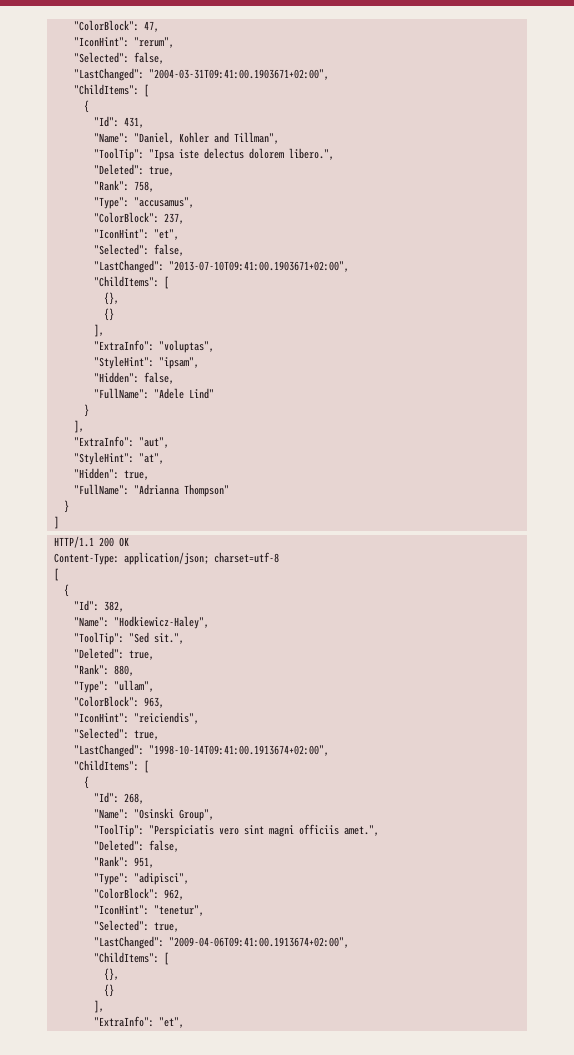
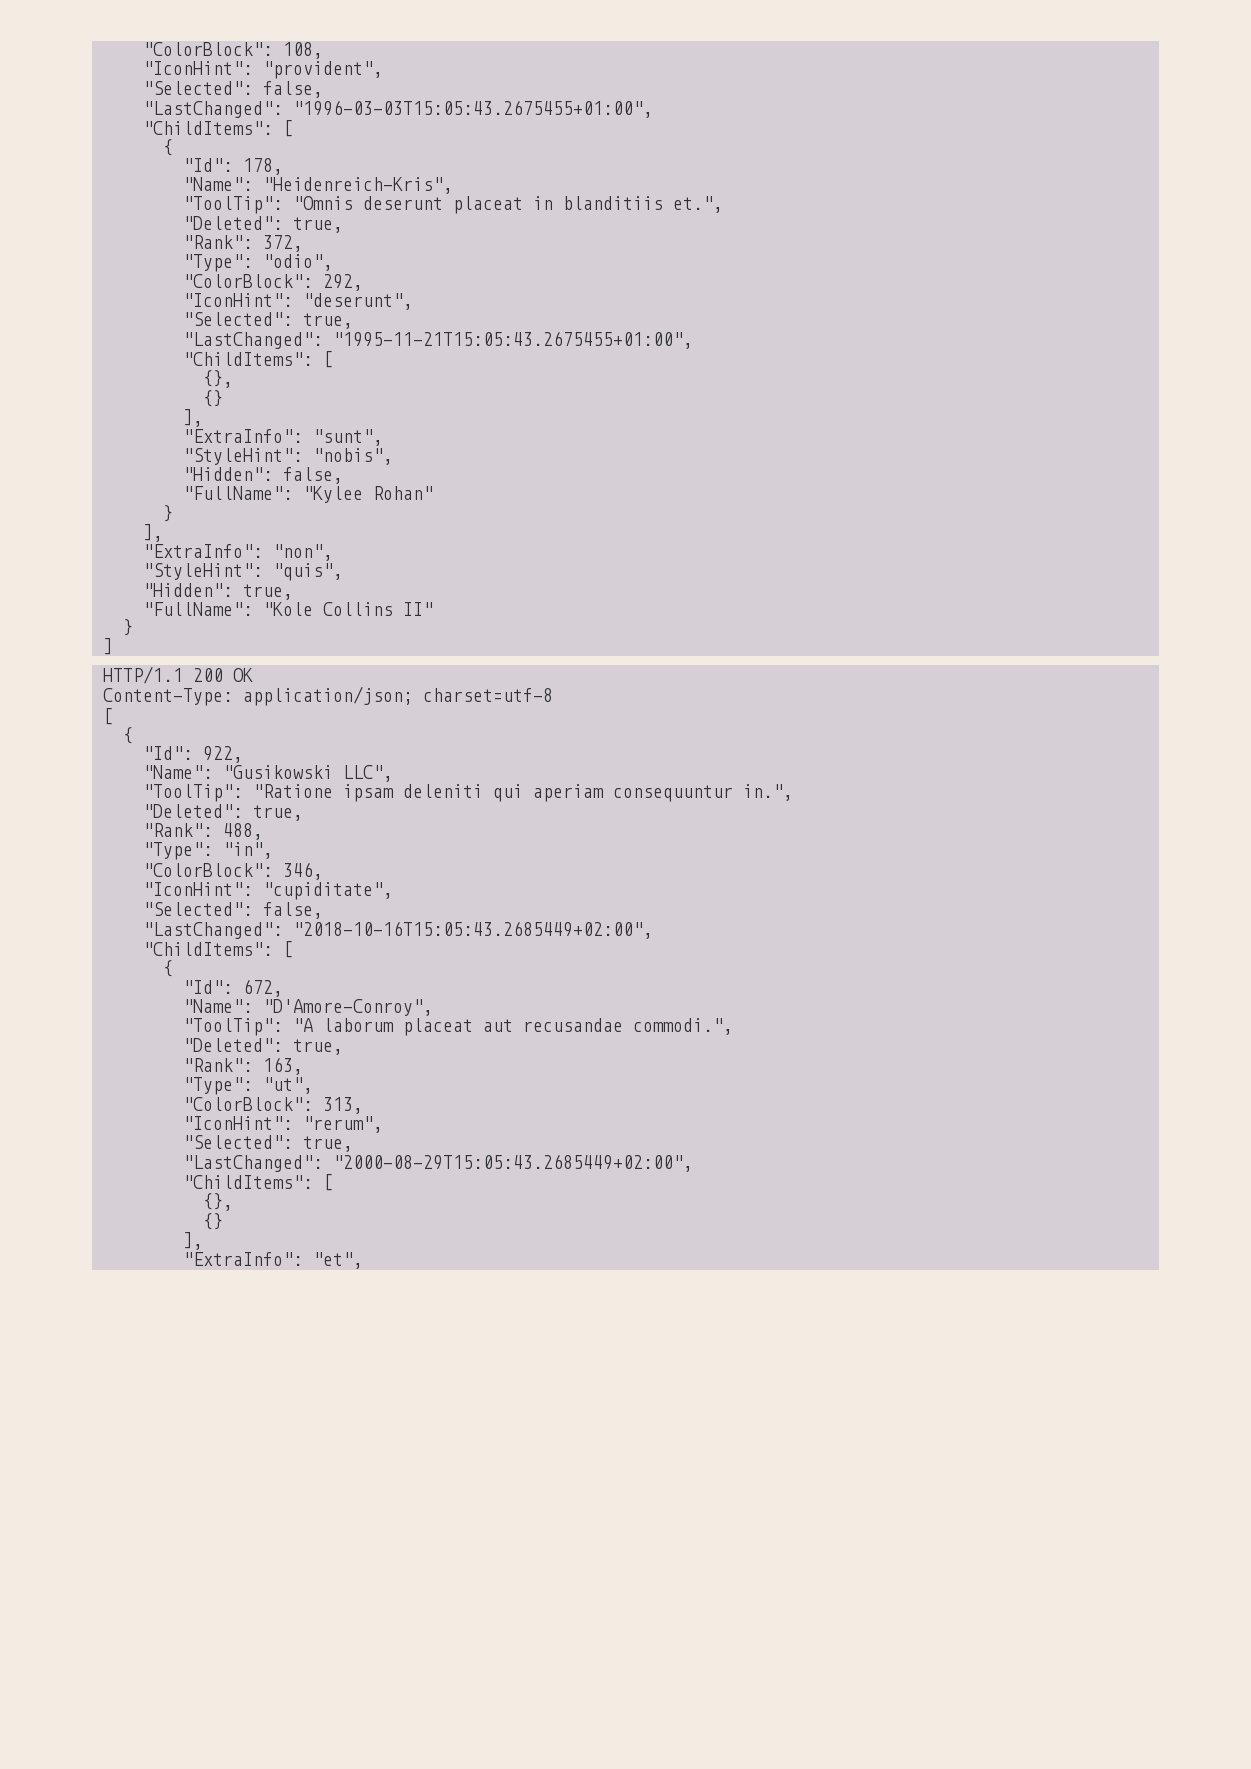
[73,20,159,32] [73,37,174,48] [73,52,164,64] [73,68,329,81] [73,84,149,97] [83,100,89,113] [93,116,144,128] [93,132,279,144] [93,148,334,161] [93,164,174,176] [93,180,154,192] [93,197,194,209] [93,212,184,224] [93,229,179,240] [93,244,184,256] [93,260,349,273] [93,276,169,289] [103,292,119,305] [103,308,114,321] [93,324,104,337] [93,340,214,353] [93,356,199,369] "ColorBlock": 47, // "IconHint": "rerum", // "Selected": false, // "LastChanged": "2004-03-31T09:41:00.1903671+02:00", // "ChildItems": [ // { // "Id": 431, // "Name": "Daniel, Kohler and Tillman", // "ToolTip": "Ipsa iste delectus dolorem libero.", // "Deleted": true, // "Rank": 758, // "Type": "accusamus", // "ColorBlock": 237, // "IconHint": "et", // "Selected": false, // "LastChanged": "2013-07-10T09:41:00.1903671+02:00", // "ChildItems": [ // {}, // {} // ], // "ExtraInfo": "voluptas", // "StyleHint": "ipsam", -> [142,42,323,59] [142,61,383,79] [142,81,323,98] [142,100,653,118] [142,120,293,137] [162,139,173,156] [182,158,283,175] [182,177,453,194] [182,196,723,214] [182,216,343,233] [182,235,303,252] [182,254,333,272] [182,274,363,291] [182,293,413,310] [182,312,353,329] [182,331,693,349] [182,351,333,368] [202,370,233,388] [202,390,223,407] [182,409,203,427] [182,429,383,446] [182,448,393,465] "ColorBlock": 108, // "IconHint": "provident", // "Selected": false, // "LastChanged": "1996-03-03T15:05:43.2675455+01:00", // "ChildItems": [ // { // "Id": 178, // "Name": "Heidenreich-Kris", // "ToolTip": "Omnis deserunt placeat in blanditiis et.", // "Deleted": true, // "Rank": 372, // "Type": "odio", // "ColorBlock": 292, // "IconHint": "deserunt", // "Selected": true, // "LastChanged": "1995-11-21T15:05:43.2675455+01:00", // "ChildItems": [ // {}, // {} // ], // "ExtraInfo": "sunt", // "StyleHint": "nobis",
[153,388,214,399] "Adele Lind" -> [302,486,433,503] "Kylee Rohan"
[138,437,169,448] [73,452,164,465] "aut", // "StyleHint": "at", -> [272,544,333,561] [142,563,343,581] "non", // "StyleHint": "quis",
[133,484,229,497] "Adrianna Thompson" -> [262,602,433,616] "Kole Collins II"
[103,601,124,612] [73,616,209,629] [73,632,184,645] [73,648,154,660] [73,664,134,676] [73,680,154,693] [73,696,164,708] [73,712,199,724] [73,728,159,740] [73,744,329,757] [73,760,149,773] [83,776,89,789] [93,792,144,804] [93,808,214,821] [93,824,379,837] [93,840,179,852] [93,856,154,868] [93,872,189,885] [93,888,184,900] [93,905,204,916] [93,920,179,932] [93,936,349,949] 382, // "Name": "Hodkiewicz-Haley", // "ToolTip": "Sed sit.", // "Deleted": true, // "Rank": 880, // "Type": "ullam", // "ColorBlock": 963, // "IconHint": "reiciendis", // "Selected": true, // "LastChanged": "1998-10-14T09:41:00.1913674+02:00", // "ChildItems": [ // { // "Id": 268, // "Name": "Osinski Group", // "ToolTip": "Perspiciatis vero sint magni officiis amet.", // "Deleted": false, // "Rank": 951, // "Type": "adipisci", // "ColorBlock": 962, // "IconHint": "tenetur", // "Selected": true, // "LastChanged": "2009-04-06T09:41:00.1913674+02:00", -> [202,746,243,763] [142,765,393,782] [142,784,793,802] [142,804,303,821] [142,823,263,840] [142,842,273,860] [142,862,323,880] [142,882,393,900] [142,902,323,919] [142,921,653,939] [142,941,293,958] [162,960,173,977] [182,979,283,997] [182,999,433,1016] [182,1018,733,1036] [182,1038,343,1055] [182,1057,303,1075] [182,1077,313,1095] [182,1097,363,1114] [182,1116,383,1133] [182,1135,353,1152] [182,1154,693,1172] 922, // "Name": "Gusikowski LLC", // "ToolTip": "Ratione ipsam deleniti qui aperiam consequuntur in.", // "Deleted": true, // "Rank": 488, // "Type": "in", // "ColorBlock": 346, // "IconHint": "cupiditate", // "Selected": false, // "LastChanged": "2018-10-16T15:05:43.2685449+02:00", // "ChildItems": [ // { // "Id": 672, // "Name": "D'Amore-Conroy", // "ToolTip": "A laborum placeat aut recusandae commodi.", // "Deleted": true, // "Rank": 163, // "Type": "ut", // "ColorBlock": 313, // "IconHint": "rerum", // "Selected": true, // "LastChanged": "2000-08-29T15:05:43.2685449+02:00",

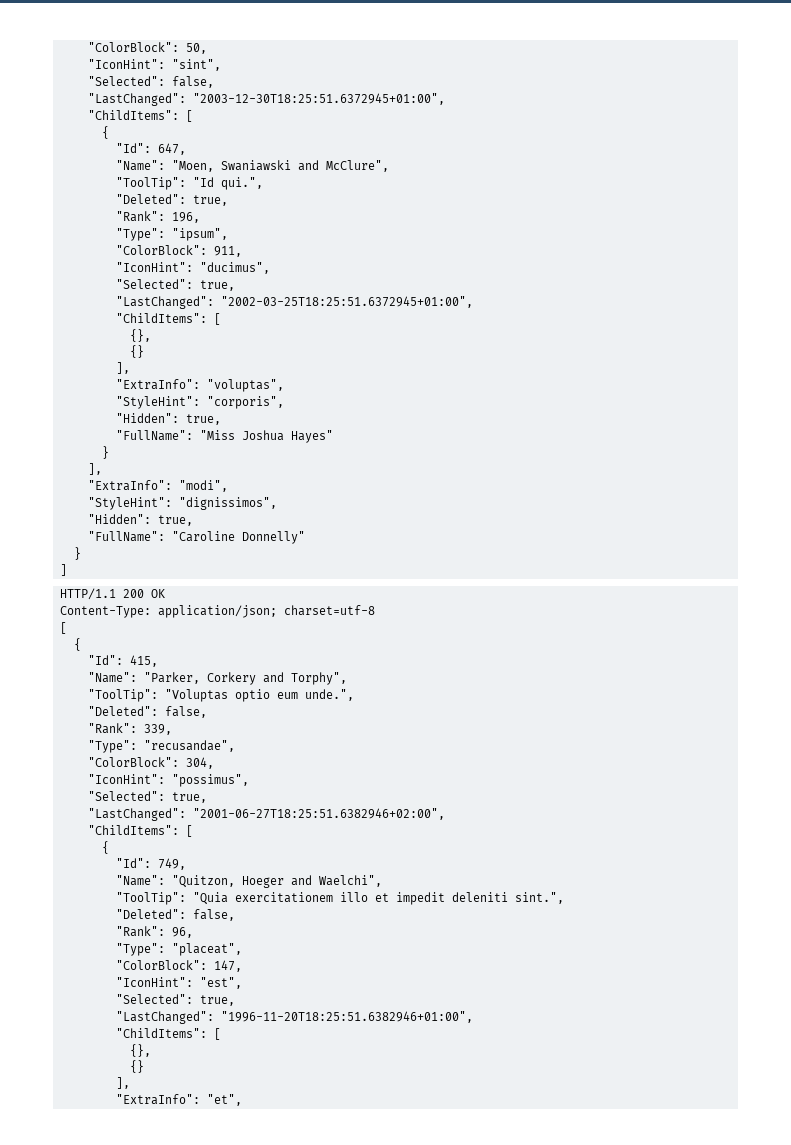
[142,42,323,59] [142,61,383,79] [142,81,323,98] [142,100,653,118] [142,120,293,137] [162,139,173,156] [182,158,283,175] [182,177,453,194] [182,196,723,214] [182,216,343,233] [182,235,303,252] [182,254,333,272] [182,274,363,291] [182,293,413,310] [182,312,353,329] [182,331,693,349] [182,351,333,368] [202,370,233,388] [202,390,223,407] [182,409,203,427] [182,429,383,446] [182,448,393,465] [182,467,343,484] [182,486,433,503] "ColorBlock": 108, // "IconHint": "provident", // "Selected": false, // "LastChanged": "1996-03-03T15:05:43.2675455+01:00", // "ChildItems": [ // { // "Id": 178, // "Name": "Heidenreich-Kris", // "ToolTip": "Omnis deserunt placeat in blanditiis et.", // "Deleted": true, // "Rank": 372, // "Type": "odio", // "ColorBlock": 292, // "IconHint": "deserunt", // "Selected": true, // "LastChanged": "1995-11-21T15:05:43.2675455+01:00", // "ChildItems": [ // {}, // {} // ], // "ExtraInfo": "sunt", // "StyleHint": "nobis", // "Hidden": false, // "FullName": "Kylee Rohan" -> [87,42,207,54] [87,59,221,71] [87,76,214,88] [87,93,445,106] [87,110,193,122] [101,126,109,139] [115,143,186,155] [115,160,389,172] [115,177,263,190] [115,194,228,206] [115,211,200,223] [115,228,228,241] [115,245,242,257] [115,262,270,274] [115,279,235,291] [115,296,473,309] [115,313,221,325] [129,329,151,342] [129,345,144,358] [115,362,130,374] [115,379,284,392] [115,396,284,409] [115,413,221,425] [115,430,333,443] "ColorBlock": 50, // "IconHint": "sint", // "Selected": false, // "LastChanged": "2003-12-30T18:25:51.6372945+01:00", // "ChildItems": [ // { // "Id": 647, // "Name": "Moen, Swaniawski and McClure", // "ToolTip": "Id qui.", // "Deleted": true, // "Rank": 196, // "Type": "ipsum", // "ColorBlock": 911, // "IconHint": "ducimus", // "Selected": true, // "LastChanged": "2002-03-25T18:25:51.6372945+01:00", // "ChildItems": [ // {}, // {} // ], // "ExtraInfo": "voluptas", // "StyleHint": "corporis", // "Hidden": true, // "FullName": "Miss Joshua Hayes"
[272,544,333,561] [142,563,343,581] [142,583,293,600] [142,602,433,616] "non", // "StyleHint": "quis", // "Hidden": true, // "FullName": "Kole Collins II" -> [178,480,228,492] [87,497,277,510] [87,514,193,526] [87,531,305,544] "modi", // "StyleHint": "dignissimos", // "Hidden": true, // "FullName": "Caroline Donnelly"
[202,746,243,763] [142,765,393,782] [142,784,793,802] [142,804,303,821] [142,823,263,840] [142,842,273,860] [142,862,323,880] [142,882,393,900] [142,902,323,919] [142,921,653,939] [142,941,293,958] [162,960,173,977] [182,979,283,997] [182,999,433,1016] [182,1018,733,1036] [182,1038,343,1055] [182,1057,303,1075] [182,1077,313,1095] [182,1097,363,1114] [182,1116,383,1133] [182,1135,353,1152] [182,1154,693,1172] 922, // "Name": "Gusikowski LLC", // "ToolTip": "Ratione ipsam deleniti qui aperiam consequuntur in.", // "Deleted": true, // "Rank": 488, // "Type": "in", // "ColorBlock": 346, // "IconHint": "cupiditate", // "Selected": false, // "LastChanged": "2018-10-16T15:05:43.2685449+02:00", // "ChildItems": [ // { // "Id": 672, // "Name": "D'Amore-Conroy", // "ToolTip": "A laborum placeat aut recusandae commodi.", // "Deleted": true, // "Rank": 163, // "Type": "ut", // "ColorBlock": 313, // "IconHint": "rerum", // "Selected": true, // "LastChanged": "2000-08-29T15:05:43.2685449+02:00", -> [129,655,158,667] [87,672,347,685] [87,689,354,702] [87,706,207,718] [87,723,172,735] [87,740,235,753] [87,757,214,769] [87,774,249,787] [87,791,207,803] [87,808,445,821] [87,825,193,837] [101,841,109,854] [115,858,186,870] [115,875,382,888] [115,892,564,905] [115,909,235,921] [115,926,193,938] [115,943,242,956] [115,960,242,972] [115,977,242,989] [115,994,235,1006] [115,1011,473,1024] 415, // "Name": "Parker, Corkery and Torphy", // "ToolTip": "Voluptas optio eum unde.", // "Deleted": false, // "Rank": 339, // "Type": "recusandae", // "ColorBlock": 304, // "IconHint": "possimus", // "Selected": true, // "LastChanged": "2001-06-27T18:25:51.6382946+02:00", // "ChildItems": [ // { // "Id": 749, // "Name": "Quitzon, Hoeger and Waelchi", // "ToolTip": "Quia exercitationem illo et impedit deleniti sint.", // "Deleted": false, // "Rank": 96, // "Type": "placeat", // "ColorBlock": 147, // "IconHint": "est", // "Selected": true, // "LastChanged": "1996-11-20T18:25:51.6382946+01:00",

